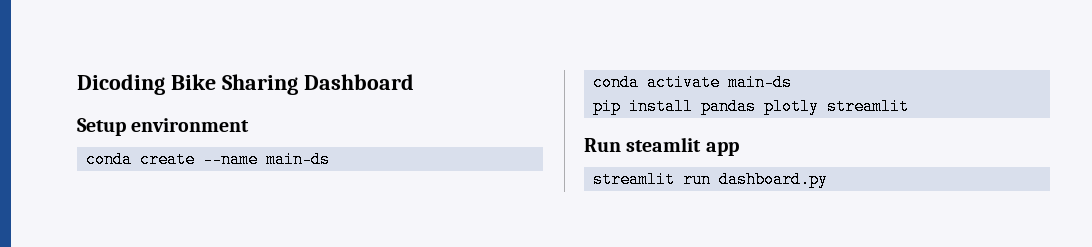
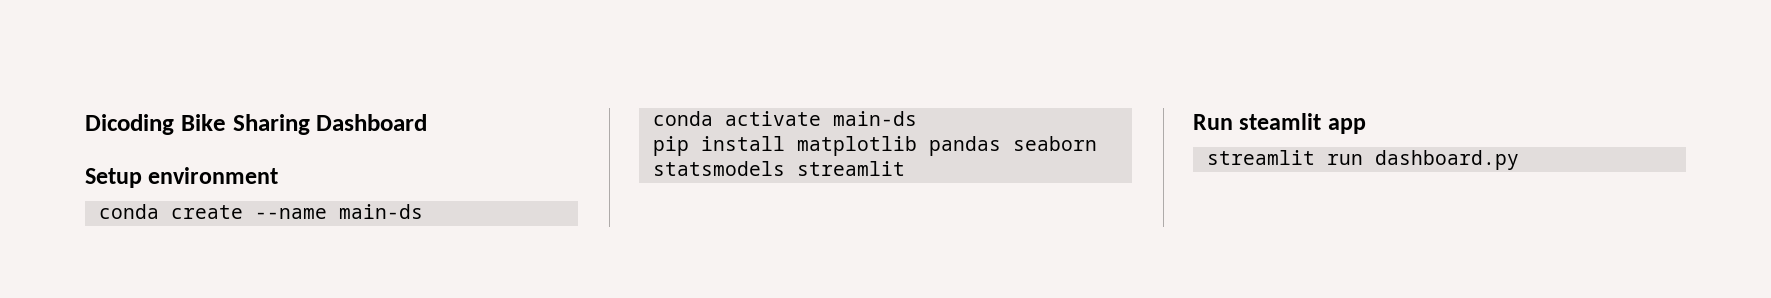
[701,98,820,115] pandas plotly -> [796,136,1097,156] [652,161,785,176] matplotlib pandas seaborn statsmodels

